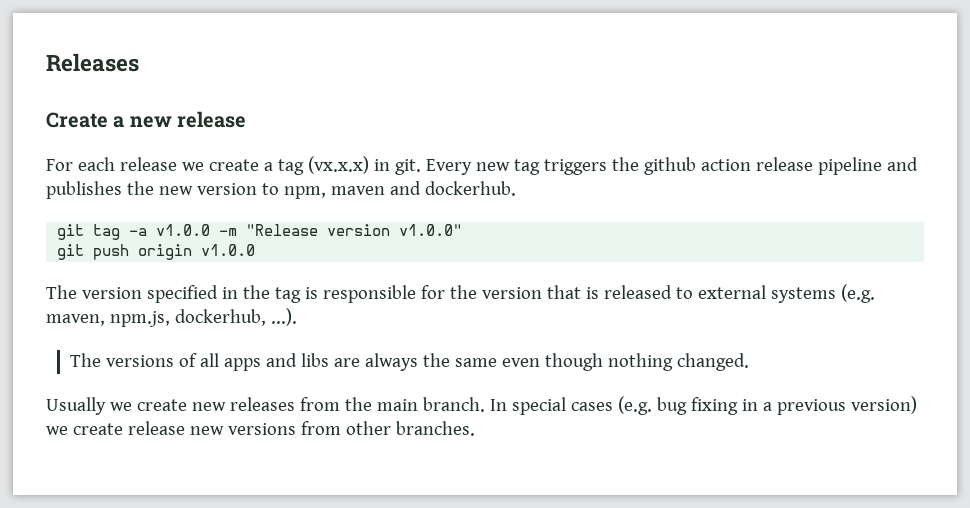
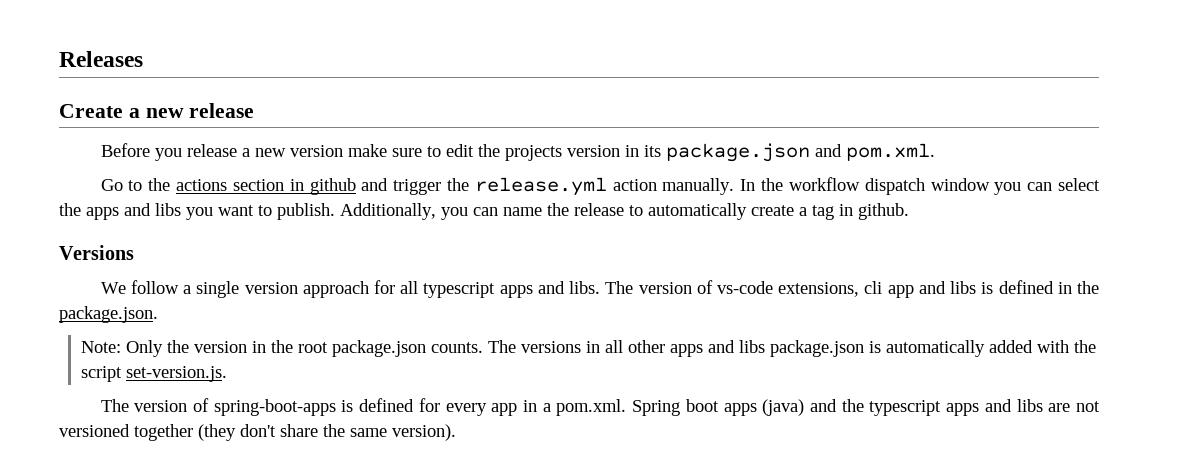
[46,156,918,175] [46,181,516,199] [57,224,463,240] [57,244,256,260] [46,284,875,303] [46,308,297,327] [69,353,749,371] [46,396,917,415] [46,421,475,436] For each release we create a tag (vx.x.x) in git. Every new tag triggers the github action release pipeline and publishes the new version to npm, maven and dockerhub. // git tag -a v1.0.0 -m "Release version v1.0.0" // git push origin v1.0.0 // The version specified in the tag is responsible for the version that is released to external systems (e.g. maven, npm.js, dockerhub, ...). // The versions of all apps and libs are always the same even though nothing changed. // Usually we create new releases from the main branch. In special cases (e.g. bug fixing in a previous version) we create release new versions from other branches. -> [100,143,935,162] [100,177,1100,196] [59,203,909,220] [59,245,134,260] [100,280,1099,298] [59,306,158,323] [80,340,1096,357] [80,366,227,382] [100,398,1100,416] [59,424,456,441] Before you release a new version make sure to edit the projects version in its package.json and pom.xml. // Go to the actions section in github and trigger the release.yml action manually. In the workflow dispatch window you can select the apps and libs you want to publish. Additionally, you can name the release to automatically create a tag in github. // Versions // We follow a single version approach for all typescript apps and libs. The version of vs-code extensions, cli app and libs is defined in the package.json. // Note: Only the version in the root package.json counts. The versions in all other apps and libs package.json is automatically added with the script set-version.js. // The version of spring-boot-apps is defined for every app in a pom.xml. Spring boot apps (java) and the typescript apps and libs are not versioned together (they don't share the same version).

